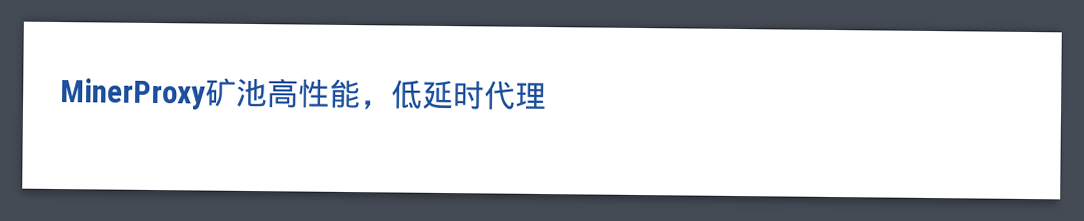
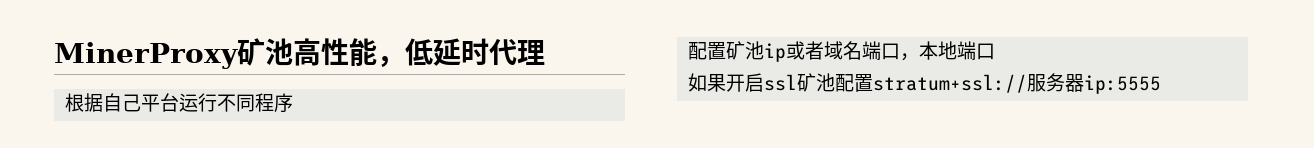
(547, 96) none -> [64,93,293,113] [687,41,995,62] [687,73,1161,94] // 根据自己平台运行不同程序 // 配置矿池ip或者域名端口，本地端口 // 如果开启ssl矿池配置stratum+ssl://服务器ip:5555

